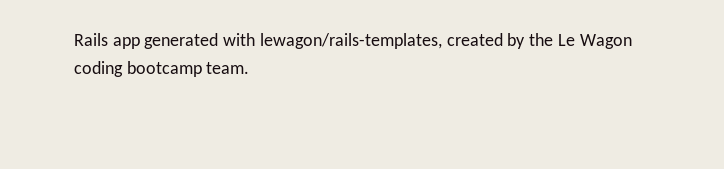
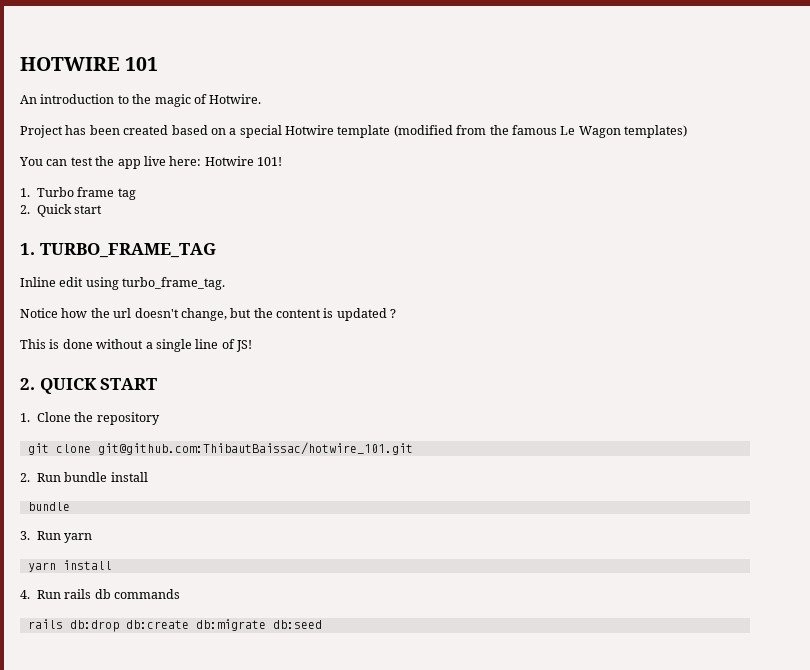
[74,33,632,49] [74,61,250,77] Rails app generated with lewagon/rails-templates, created by the Le Wagon coding bootcamp team. -> [20,57,159,71] [20,94,262,107] [20,125,687,138] [19,156,282,169] [20,187,136,200] [20,204,103,217] [20,243,216,258] [20,277,226,290] [20,308,397,321] [20,339,252,352] [20,378,158,394] [20,412,160,425] [27,442,413,455] [20,472,148,482] [27,502,70,511] [20,531,93,543] [27,560,112,572] [20,589,181,599] [27,619,322,632] HOTWIRE 101 // An introduction to the magic of Hotwire. // Project has been created based on a special Hotwire template (modified from the famous Le Wagon templates) // You can test the app live here: Hotwire 101! // 1. Turbo frame tag // 2. Quick start // 1. TURBO_FRAME_TAG // Inline edit using turbo_frame_tag. // Notice how the url doesn't change, but the content is updated ? // This is done without a single line of JS! // 2. QUICK START // 1. Clone the repository // git clone git@github.com:ThibautBaissac/hotwire_101.git // 2. Run bundle install // bundle // 3. Run yarn // yarn install // 4. Run rails db commands // rails db:drop db:create db:migrate db:seed

